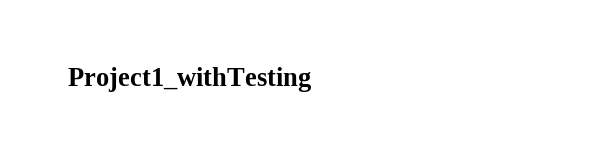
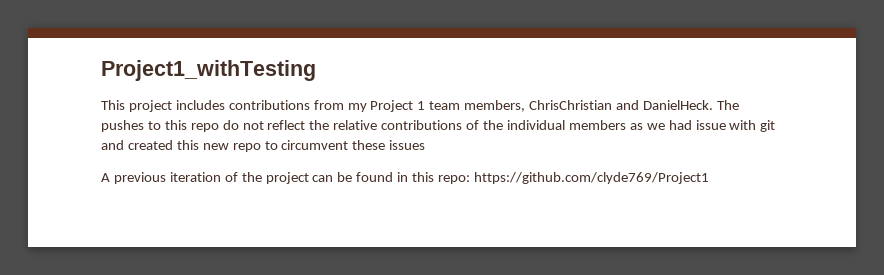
(311, 79) none -> [101,100,739,112] [101,120,776,132] [101,140,426,152] [101,172,709,184] // This project includes contributions from my Project 1 team members, ChrisChristian and DanielHeck. The pushes to this repo do not reflect the relative contributions of the individual members as we had issue with git and created this new repo to circumvent these issues // A previous iteration of the project can be found in this repo: https://github.com/clyde769/Project1

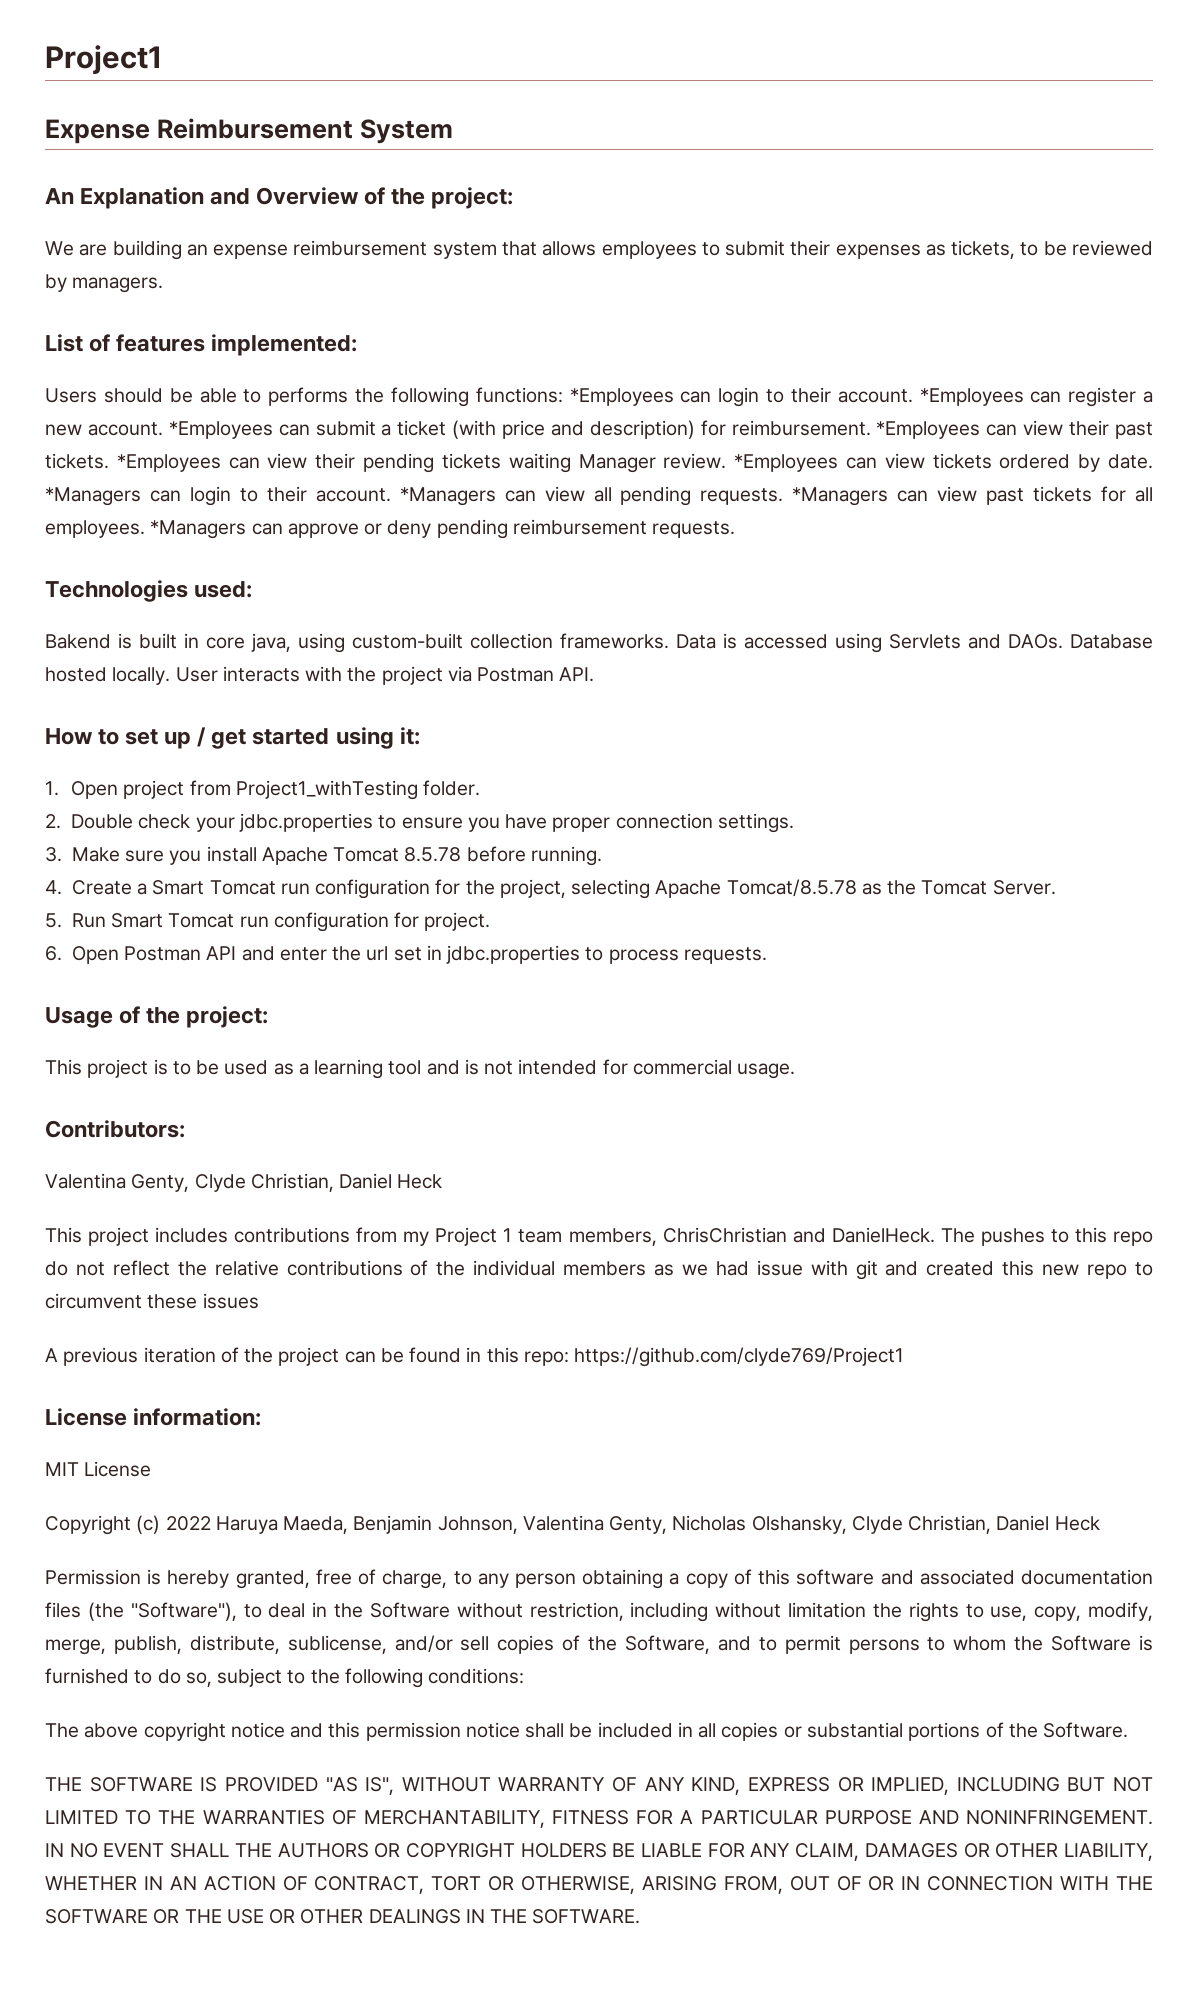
[101,60,316,81] Project1_withTesting -> [45,45,162,75] [45,118,454,144] [45,187,514,209] [45,240,1154,260] [45,274,164,293] [45,334,358,356] [45,387,1154,407] [45,420,1153,439] [45,453,1153,473] [45,486,1153,506] [45,519,736,539] [45,580,253,602] [45,633,1153,653] [45,666,595,685] [45,727,420,749] [45,780,481,800] [45,813,794,833] [45,846,602,866] [45,879,1056,899] [45,912,491,932] [45,945,767,964] [45,1006,269,1028] [45,1059,796,1079] [45,1120,185,1138] [45,1173,443,1192] Project1 // Expense Reimbursement System // An Explanation and Overview of the project: // We are building an expense reimbursement system that allows employees to submit their expenses as tickets, to be reviewed by managers. // List of features implemented: // Users should be able to performs the following functions: *Employees can login to their account. *Employees can register a new account. *Employees can submit a ticket (with price and description) for reimbursement. *Employees can view their past tickets. *Employees can view their pending tickets waiting Manager review. *Employees can view tickets ordered by date. *Managers can login to their account. *Managers can view all pending requests. *Managers can view past tickets for all employees. *Managers can approve or deny pending reimbursement requests. // Technologies used: // Bakend is built in core java, using custom-built collection frameworks. Data is accessed using Servlets and DAOs. Database hosted locally. User interacts with the project via Postman API. // How to set up / get started using it: // 1. Open project from Project1_withTesting folder. // 2. Double check your jdbc.properties to ensure you have proper connection settings. // 3. Make sure you install Apache Tomcat 8.5.78 before running. // 4. Create a Smart Tomcat run configuration for the project, selecting Apache Tomcat/8.5.78 as the Tomcat Server. // 5. Run Smart Tomcat run configuration for project. // 6. Open Postman API and enter the url set in jdbc.properties to process requests. // Usage of the project: // This project is to be used as a learning tool and is not intended for commercial usage. // Contributors: // Valentina Genty, Clyde Christian, Daniel Heck
(709, 178) none -> [45,1408,262,1426] [45,1461,152,1477] [45,1515,1100,1535] [45,1569,1153,1589] [45,1602,1154,1622] [45,1635,1154,1655] [45,1668,525,1688] [45,1722,1129,1742] [45,1777,1153,1795] [45,1810,1153,1828] [45,1843,1154,1861] [45,1876,1153,1894] [45,1909,641,1924] // License information: // MIT License // Copyright (c) 2022 Haruya Maeda, Benjamin Johnson, Valentina Genty, Nicholas Olshansky, Clyde Christian, Daniel Heck // Permission is hereby granted, free of charge, to any person obtaining a copy of this software and associated documentation files (the "Software"), to deal in the Software without restriction, including without limitation the rights to use, copy, modify, merge, publish, distribute, sublicense, and/or sell copies of the Software, and to permit persons to whom the Software is furnished to do so, subject to the following conditions: // The above copyright notice and this permission notice shall be included in all copies or substantial portions of the Software. // THE SOFTWARE IS PROVIDED "AS IS", WITHOUT WARRANTY OF ANY KIND, EXPRESS OR IMPLIED, INCLUDING BUT NOT LIMITED TO THE WARRANTIES OF MERCHANTABILITY, FITNESS FOR A PARTICULAR PURPOSE AND NONINFRINGEMENT. IN NO EVENT SHALL THE AUTHORS OR COPYRIGHT HOLDERS BE LIABLE FOR ANY CLAIM, DAMAGES OR OTHER LIABILITY, WHETHER IN AN ACTION OF CONTRACT, TORT OR OTHERWISE, ARISING FROM, OUT OF OR IN CONNECTION WITH THE SOFTWARE OR THE USE OR OTHER DEALINGS IN THE SOFTWARE.

